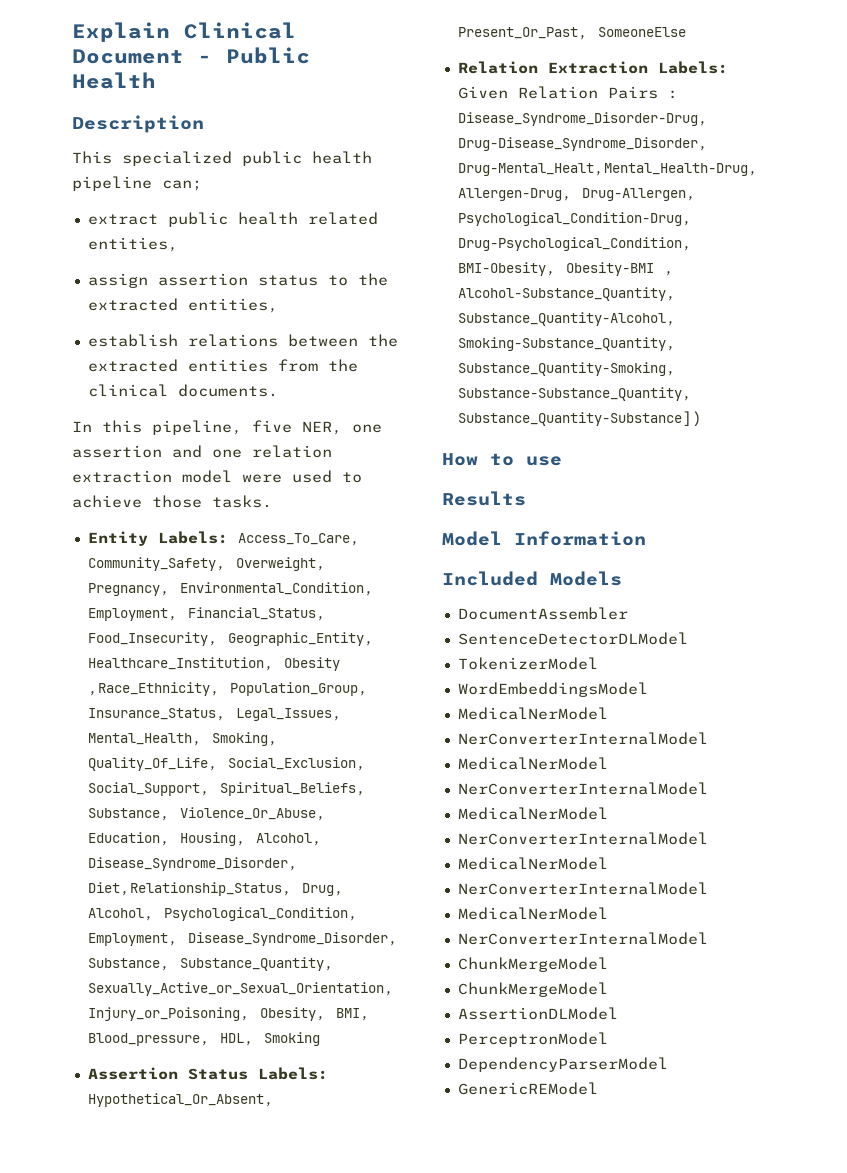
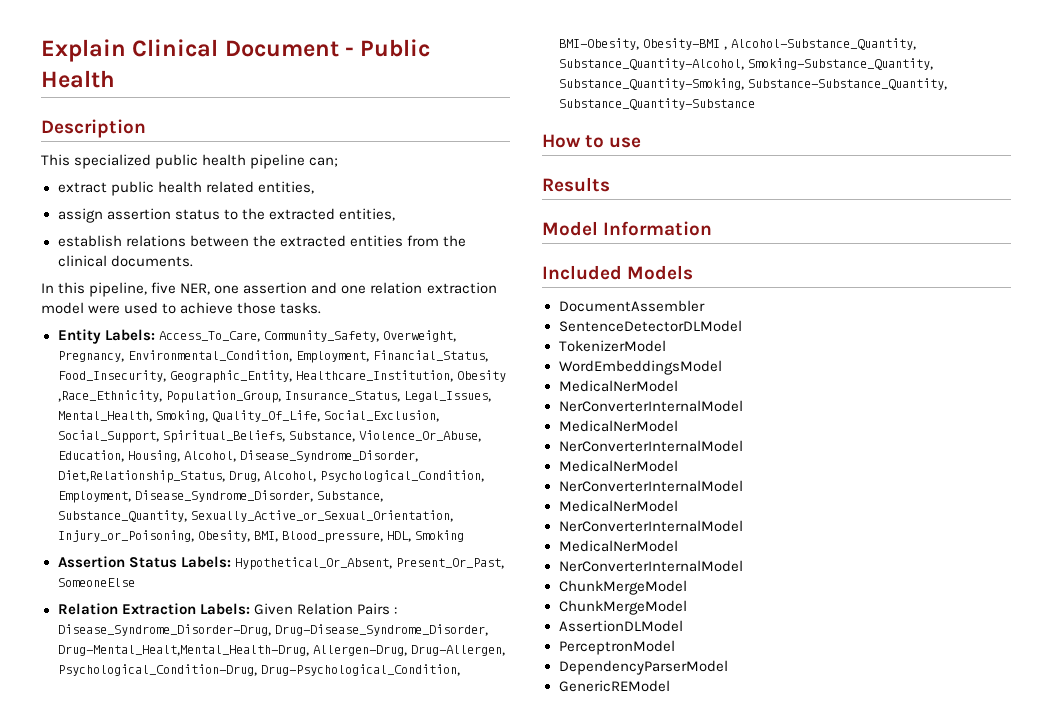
[457,411,702,427] Substance_Quantity-Substance]) -> [558,98,755,110] Substance_Quantity-Substance

